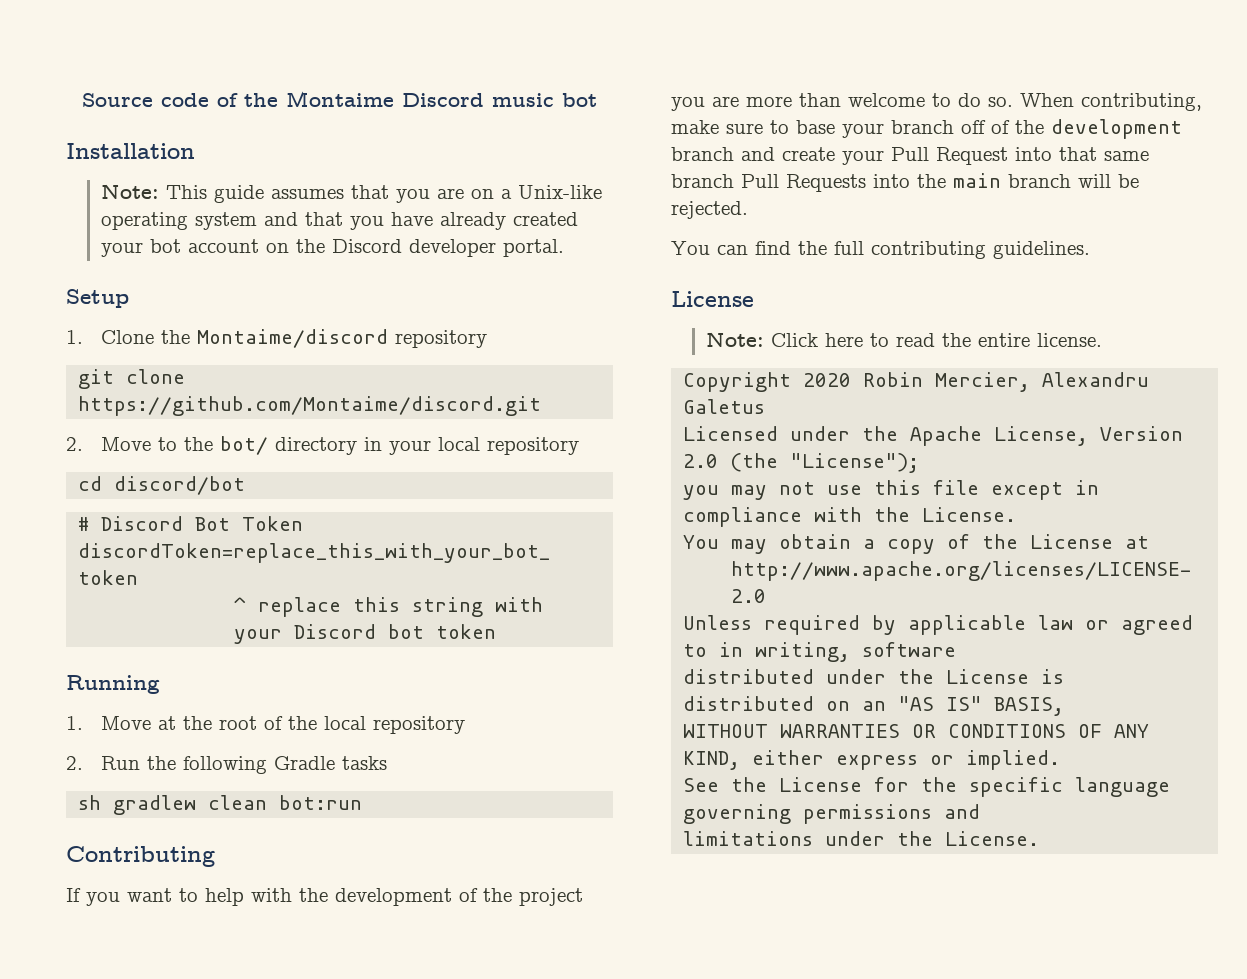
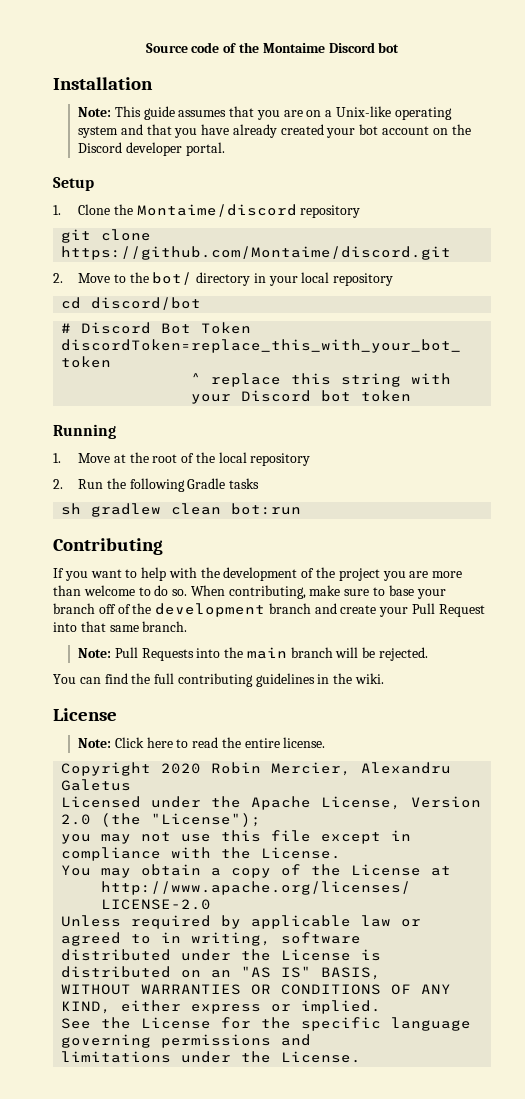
[492,93,554,107] music -> (375, 47) none
[671,174,734,188] branch -> [142,621,188,632] [78,648,112,658] branch. // Note:
[993,241,1090,259] guidelines. -> [255,673,385,687] guidelines in the wiki.

